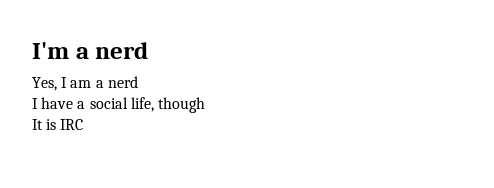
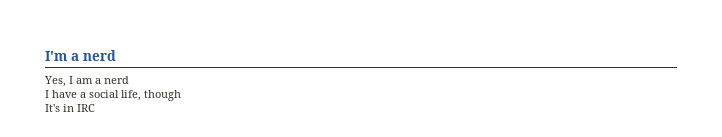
[32,119,57,130] It is -> [45,104,74,112] It's in

